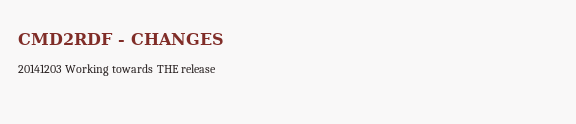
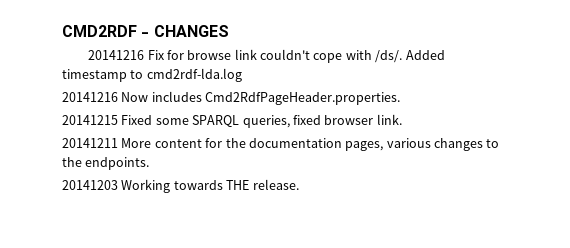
(224, 39) none -> [88,49,445,63] [62,68,242,82] [62,91,401,105] [62,114,402,128] [62,138,500,151] [62,157,150,170] // 20141216 Fix for browse link couldn't cope with /ds/. Added timestamp to cmd2rdf-lda.log // 20141216 Now includes Cmd2RdfPageHeader.properties. // 20141215 Fixed some SPARQL queries, fixed browser link. // 20141211 More content for the documentation pages, various changes to the endpoints.
[180,64,216,73] release -> [252,179,299,190] release.

